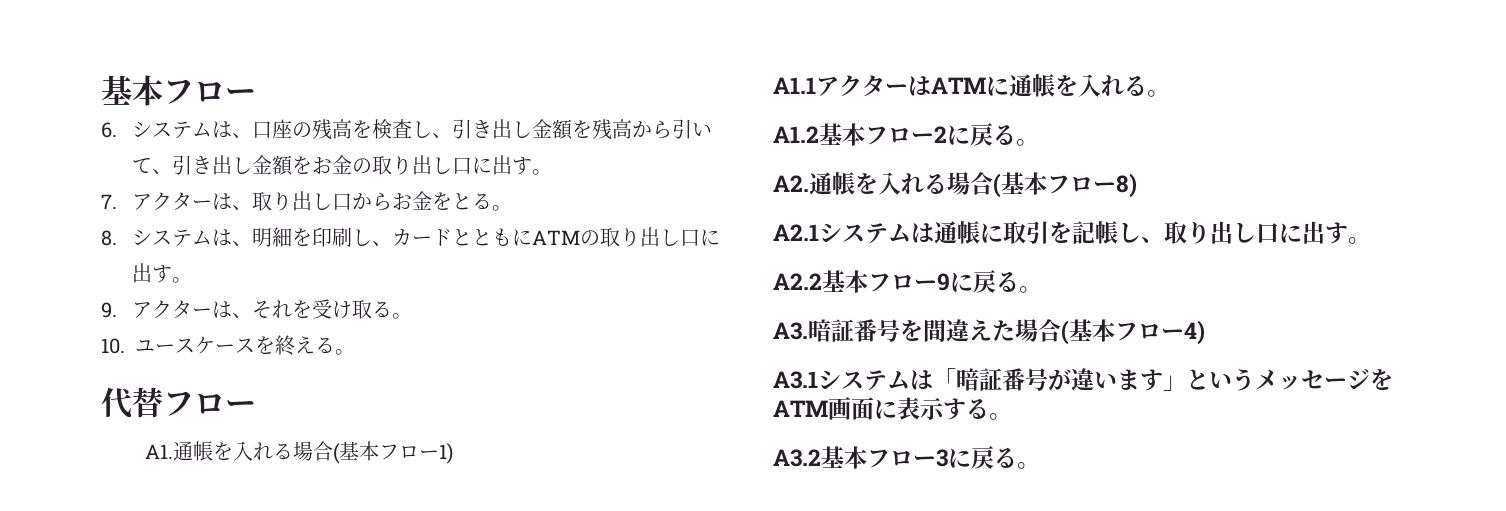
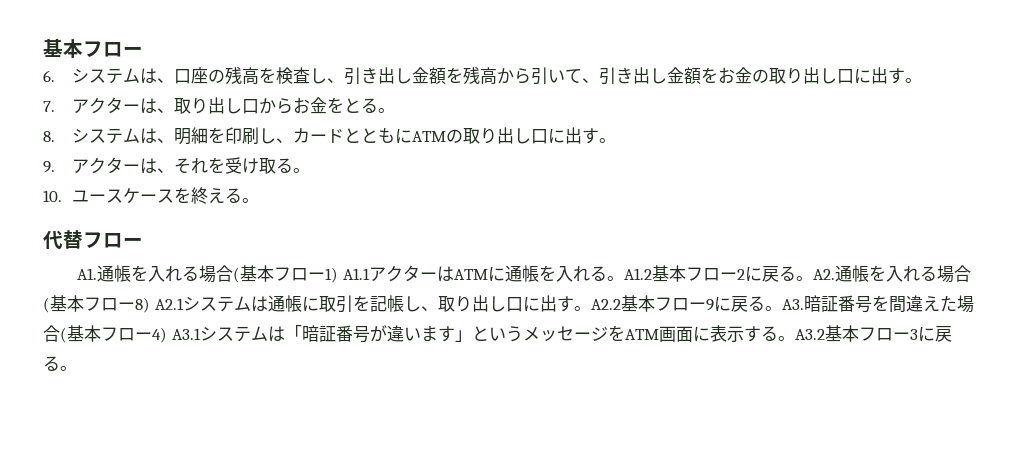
(453, 453) // -> (339, 275) none
(1170, 93) // -> (624, 278) none
(1039, 142) // -> (813, 278) none
(1137, 185) // -> (150, 305) none
(1371, 240) // -> (591, 308) none
(1042, 289) // -> (782, 308) none
(1205, 332) // -> (167, 335) none
(1012, 416) // -> (795, 338) none

